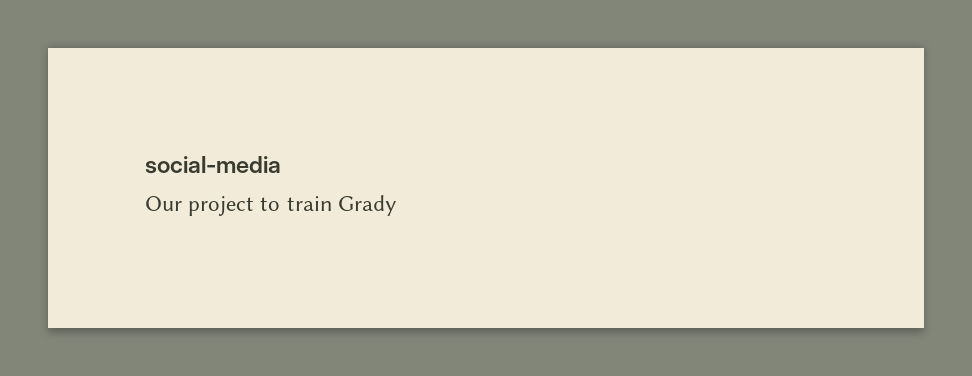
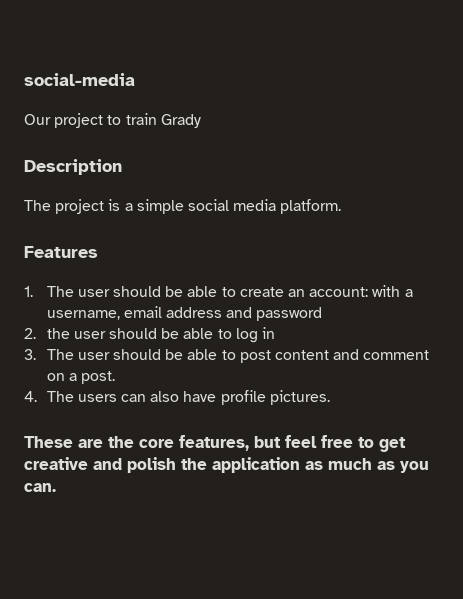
(397, 205) none -> [24,159,122,175] [24,199,342,214] [24,246,98,258] [24,285,413,297] [46,306,323,321] [24,327,275,343] [24,349,430,363] [46,371,116,384] [24,390,330,405] [24,435,406,452] [24,457,429,473] [24,483,56,492] // Description // The project is a simple social media platform. // Features // 1. The user should be able to create an account: with a username, email address and password // 2. the user should be able to log in // 3. The user should be able to post content and comment on a post. // 4. The users can also have profile pictures. // These are the core features, but feel free to get creative and polish the application as much as you can.

